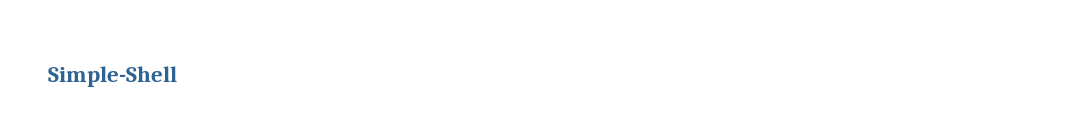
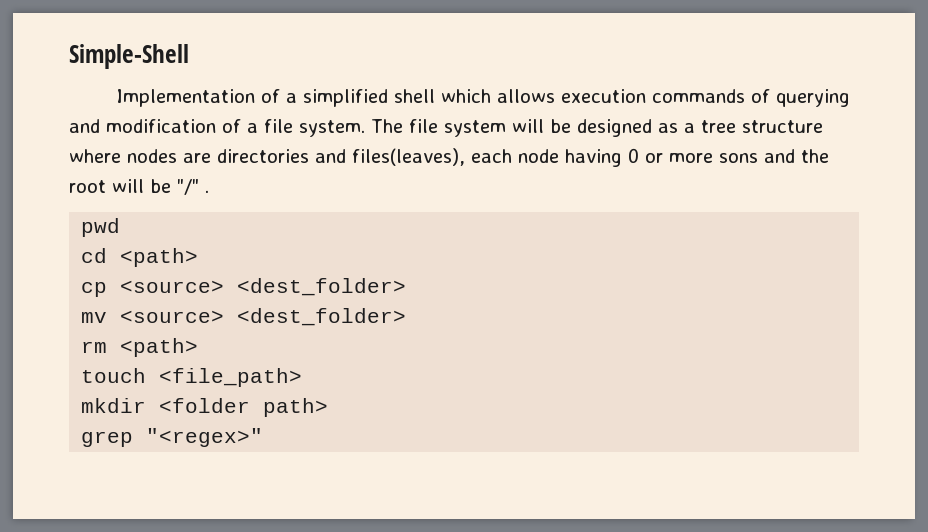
(177, 76) none -> [116,89,851,107] [69,119,823,137] [69,148,829,167] [69,179,209,195] [81,218,121,237] [81,248,199,267] [81,278,407,297] [81,308,407,326] [81,338,199,357] [81,368,303,387] [81,398,329,417] [81,428,264,447] // Implementation of a simplified shell which allows execution commands of querying and modification of a file system. The file system will be designed as a tree structure where nodes are directories and files(leaves), each node having 0 or more sons and the root will be "/" . // pwd // cd <path> // cp <source> <dest_folder> // mv <source> <dest_folder> // rm <path> // touch <file_path> // mkdir <folder path> // grep "<regex>"

